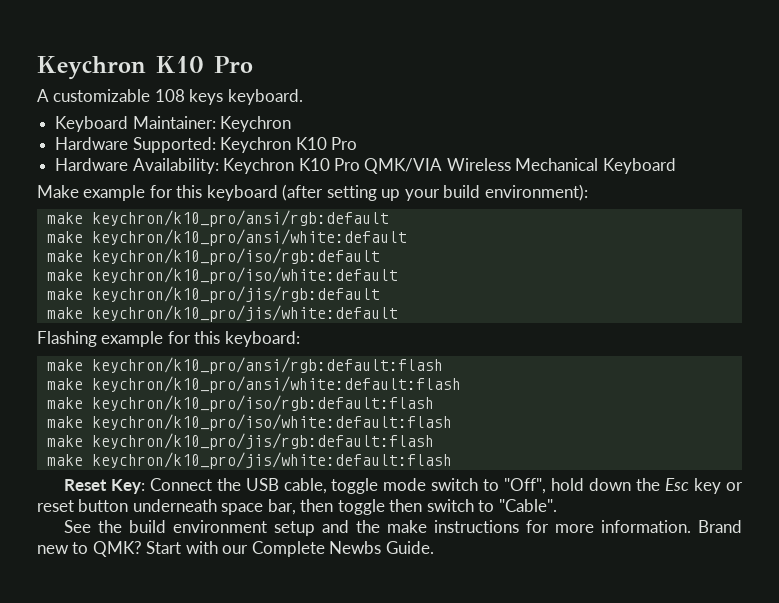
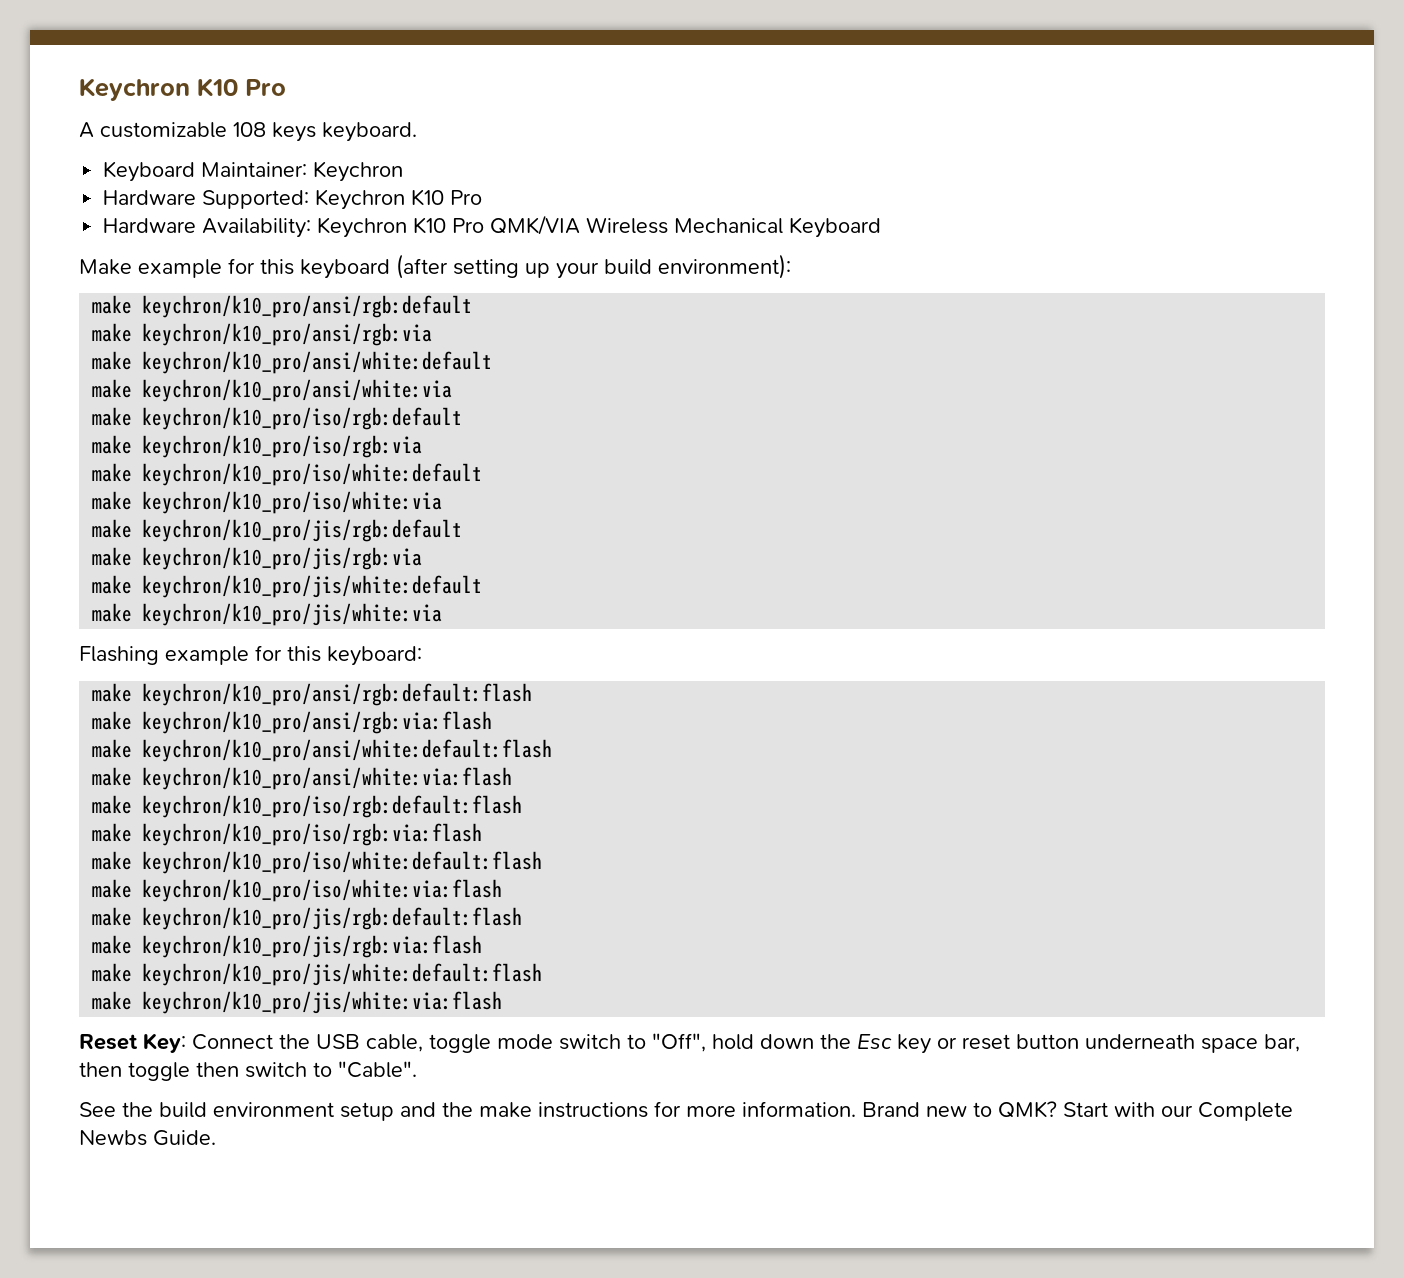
(389, 218) none -> [92,323,433,346] // make keychron/k10_pro/ansi/rgb:via
(407, 237) none -> [92,379,453,402] // make keychron/k10_pro/ansi/white:via
(380, 256) none -> [92,435,423,458] // make keychron/k10_pro/iso/rgb:via
(398, 275) none -> [92,491,443,514] // make keychron/k10_pro/iso/white:via
(380, 294) none -> [92,547,423,570] // make keychron/k10_pro/jis/rgb:via
(398, 313) none -> [92,603,443,626] // make keychron/k10_pro/jis/white:via
(443, 365) none -> [92,711,493,734] // make keychron/k10_pro/ansi/rgb:via:flash
(461, 384) none -> [92,767,513,790] // make keychron/k10_pro/ansi/white:via:flash
(434, 403) none -> [92,823,483,846] // make keychron/k10_pro/iso/rgb:via:flash
(452, 422) none -> [92,879,503,902] // make keychron/k10_pro/iso/white:via:flash
(434, 441) none -> [92,935,483,958] // make keychron/k10_pro/jis/rgb:via:flash
(452, 460) none -> [92,991,503,1014] // make keychron/k10_pro/jis/white:via:flash

